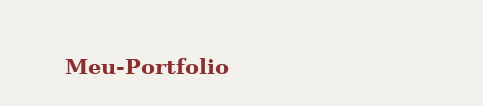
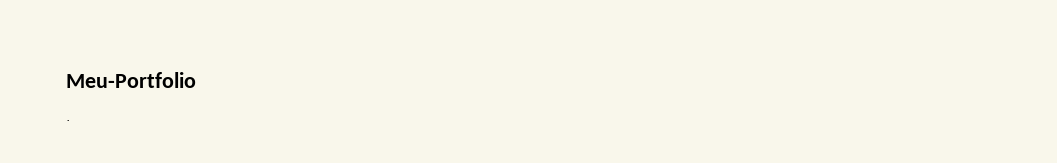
(229, 66) none -> [66,120,70,121] // .

